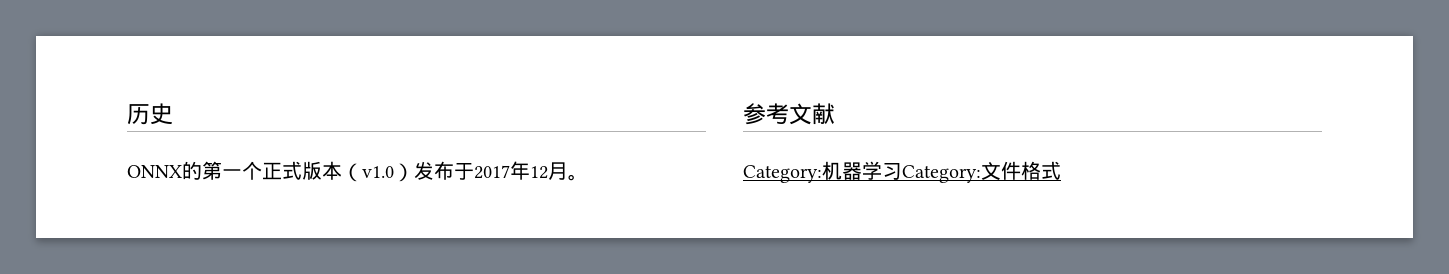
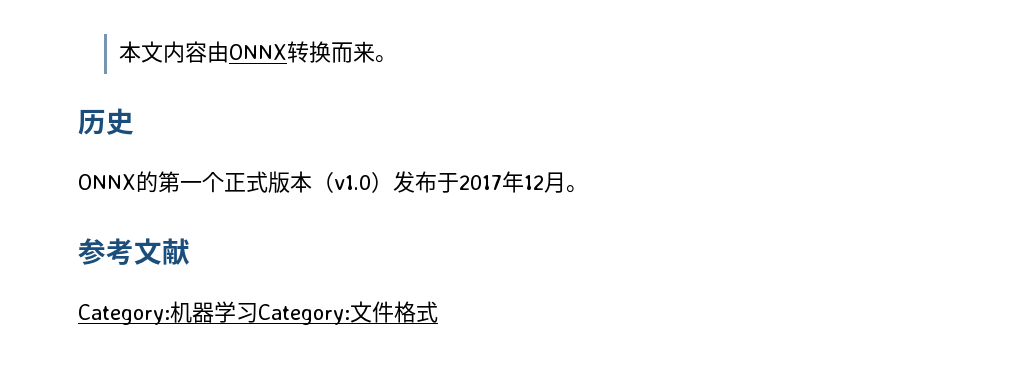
(127, 114) none -> [119,41,398,63] 本文内容由ONNX转换而来。 //

